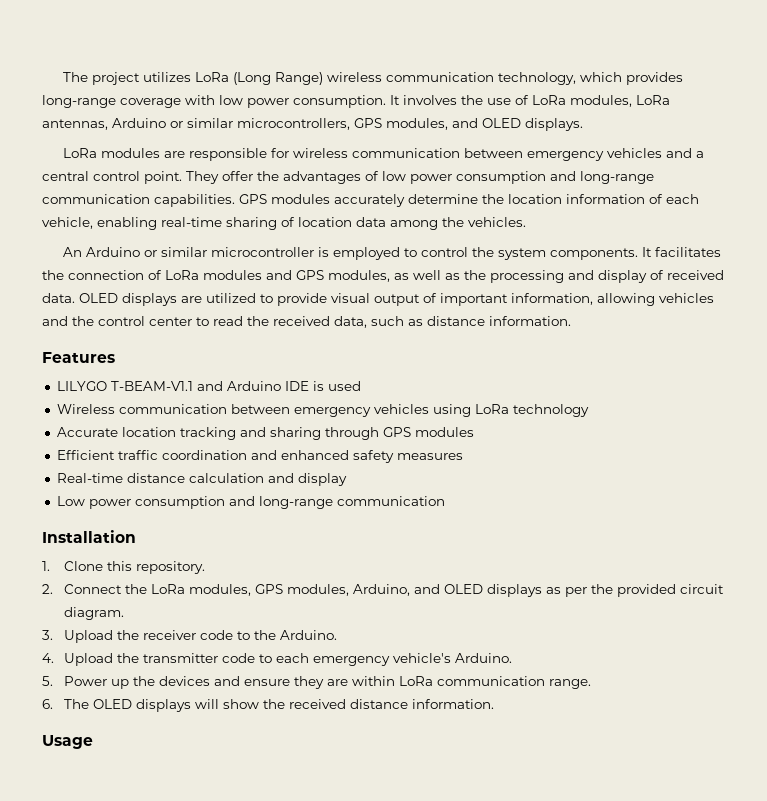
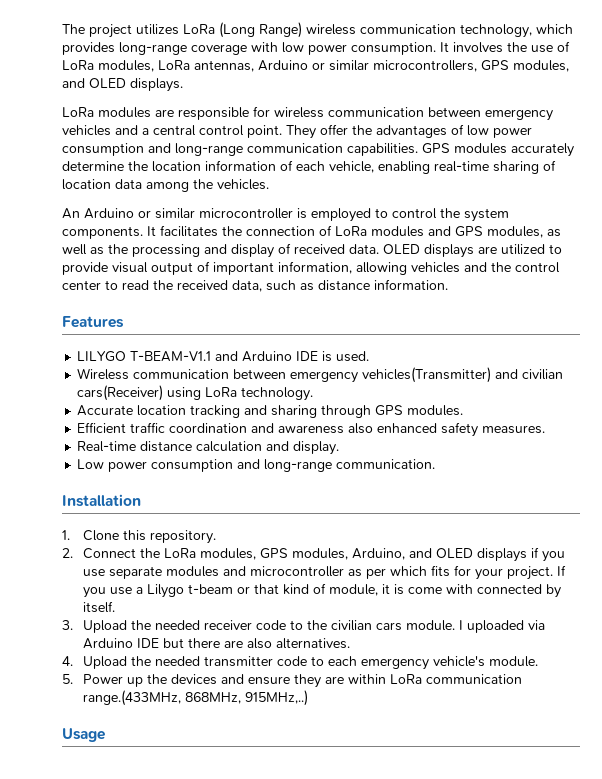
[327,381,361,391] used -> [336,351,370,362] used.
[373,404,429,414] vehicles -> [362,367,564,383] [77,385,164,401] vehicles(Transmitter) and civilian cars(Receiver)
[512,404,589,417] technology -> [241,387,314,401] technology.
[414,427,474,437] modules -> [407,405,464,416] modules.
(277, 455) none -> [278,423,374,434] awareness also
[396,453,463,460] measures -> [482,425,546,434] measures.
[297,473,347,486] display -> [293,441,340,455] display.
[336,496,445,506] communication -> [336,459,436,469] communication.
[546,584,725,597] [64,607,125,620] as per the provided circuit diagram. -> [530,547,565,562] [82,565,566,580] [82,583,561,598] [82,601,115,613] if you use separate modules and microcontroller as per which fits for your project. If you use a Lilygo t-beam or that kind of module, it is come with connected by itself.
(140, 635) none -> [154,620,200,630] needed
[280,630,338,640] Arduino. -> [330,620,545,633] [82,638,350,649] civilian cars module. I uploaded via Arduino IDE but there are also alternatives.
(140, 658) none -> [154,656,200,666] needed
[455,653,513,663] Arduino. -> [488,656,538,667] module.
[549,679,592,689] [42,699,495,712] range. // 6. The OLED displays will show the received distance information. -> [82,690,308,706] range.(433MHz, 868MHz, 915MHz,..)

